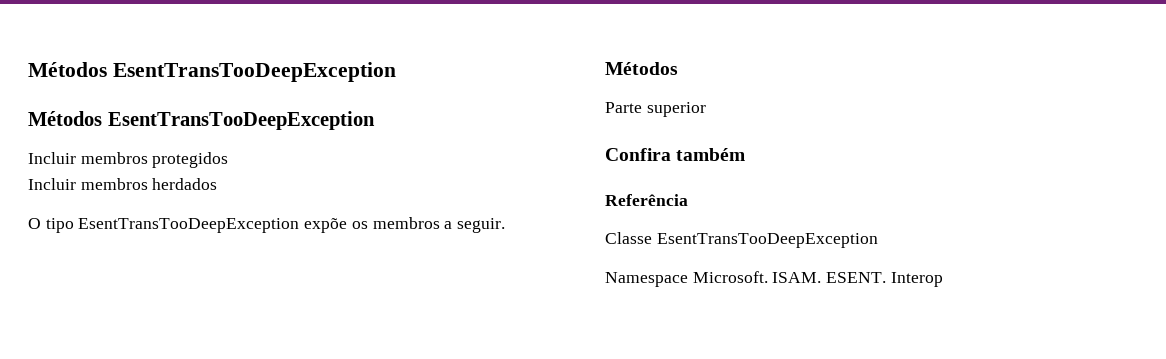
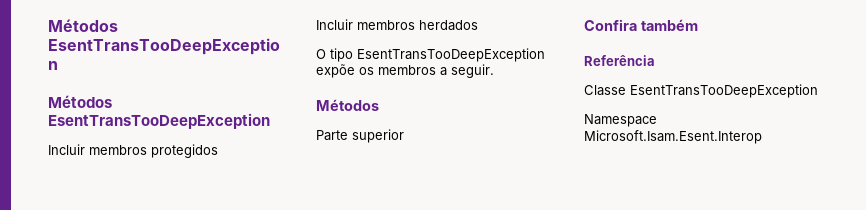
[692,271,943,287] Microsoft. ISAM. ESENT. Interop -> [584,130,762,144] Microsoft.Isam.Esent.Interop

